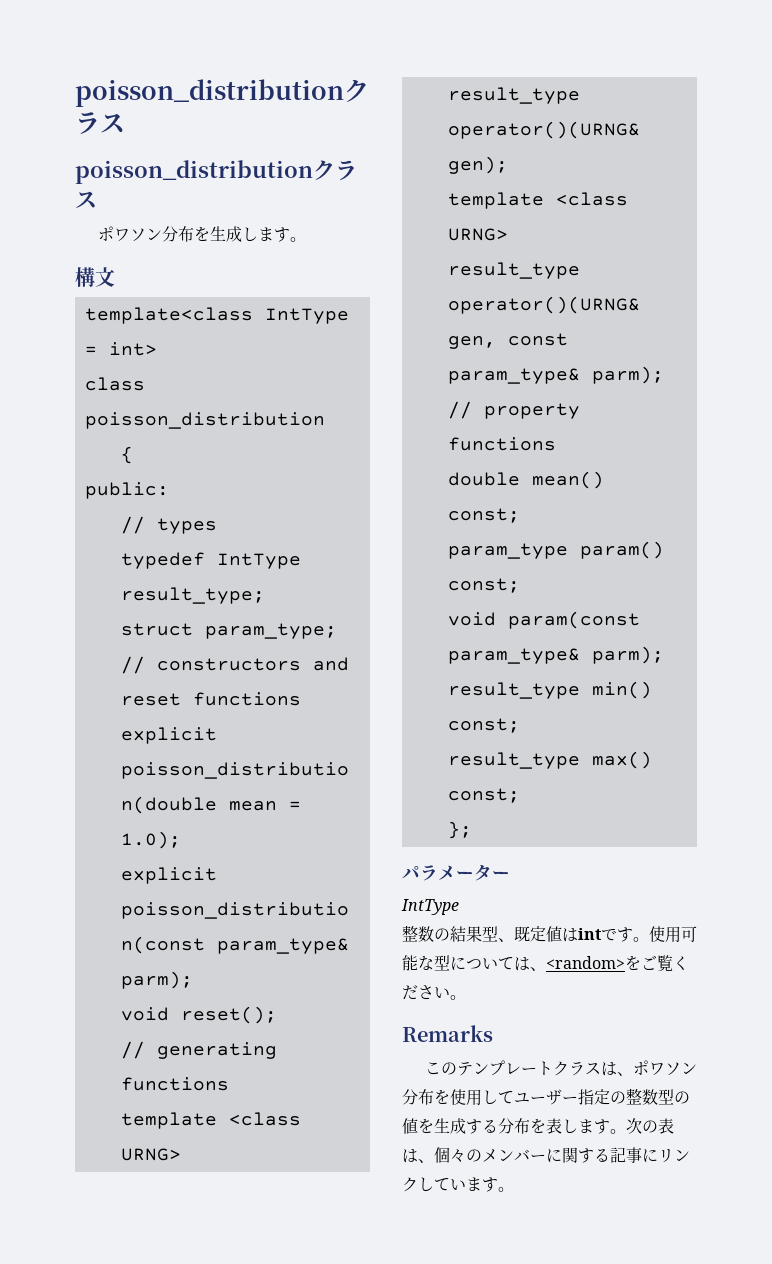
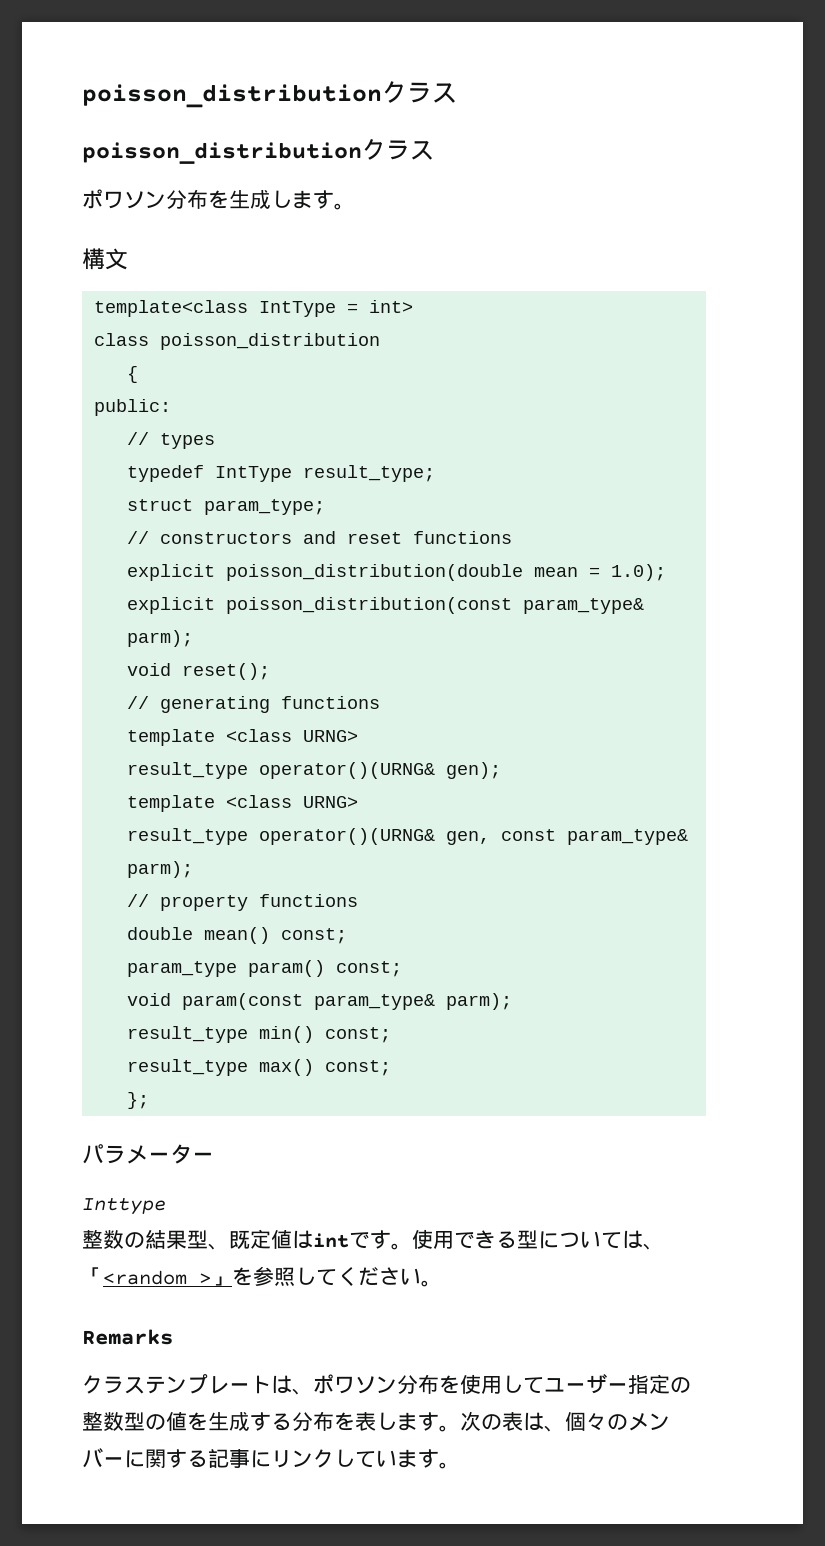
[401,899,459,915] IntType -> [82,1197,166,1215] Inttype
[681,926,697,942] [402,955,434,971] 可能な -> [454,1230,517,1249] できる
[546,955,673,972] <random>をご覧 -> [82,1266,337,1286] 「<random >」を参照して
[424,1062,457,1075] この -> [82,1375,145,1394] クラス
[552,1061,601,1076] クラス -> (271, 1384) none

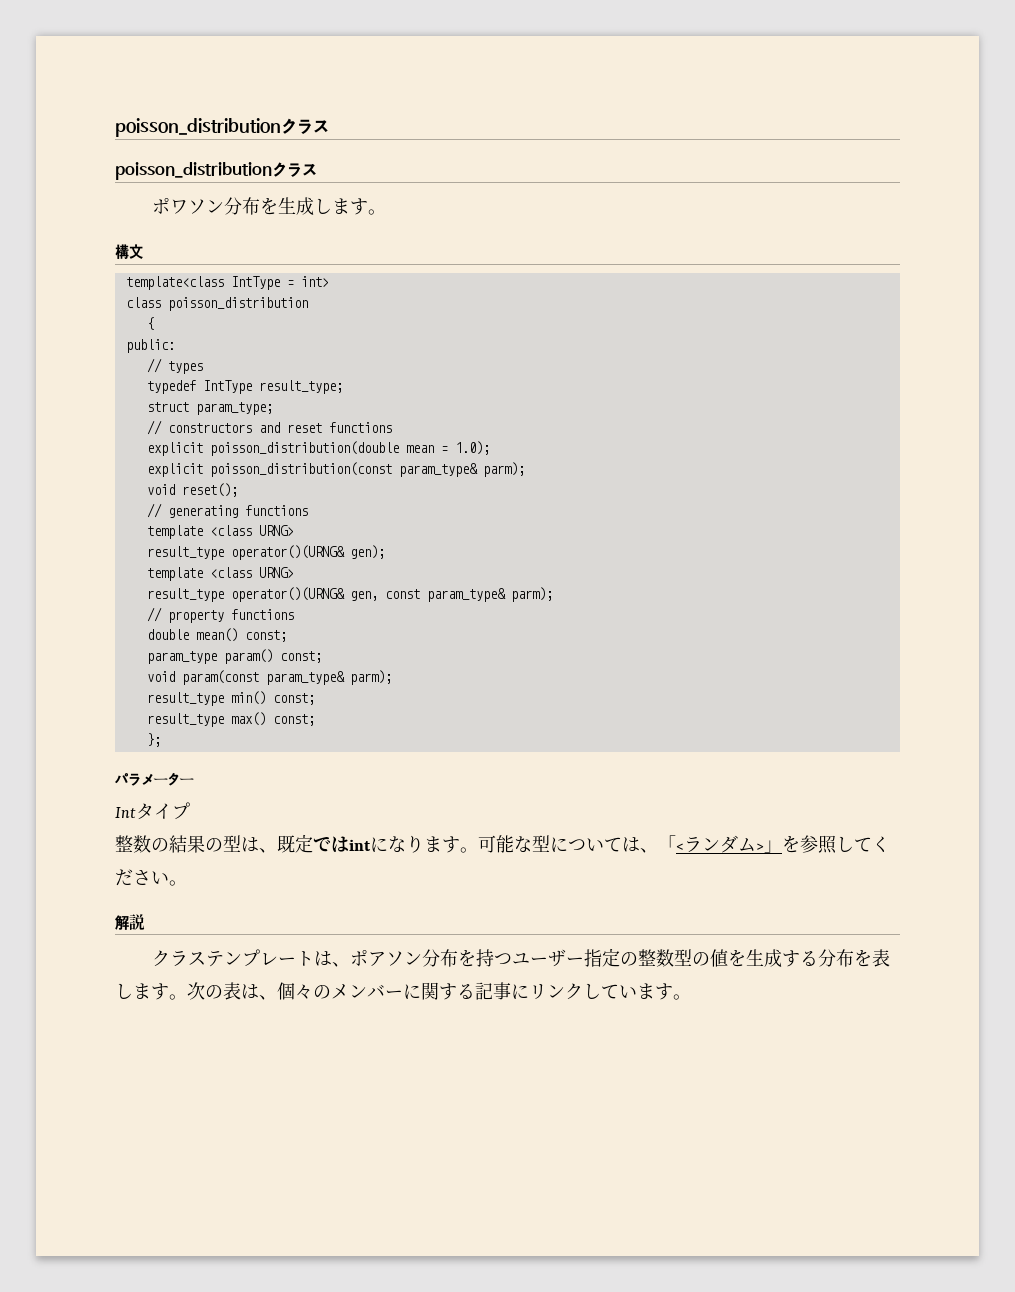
[82,1197,166,1215] Inttype -> [115,802,190,820] Intタイプ
[187,1229,517,1250] 型、既定値はintです。使用できる -> [205,834,532,853] の型は、既定ではintになります。可能な
[103,1270,187,1285] <random -> [676,835,756,853] <ランダム
[82,1329,173,1345] Remarks -> [115,914,145,930] 解説
[334,1374,544,1394] ワソン分布を使用して -> [368,949,513,967] アソン分布を持つ

